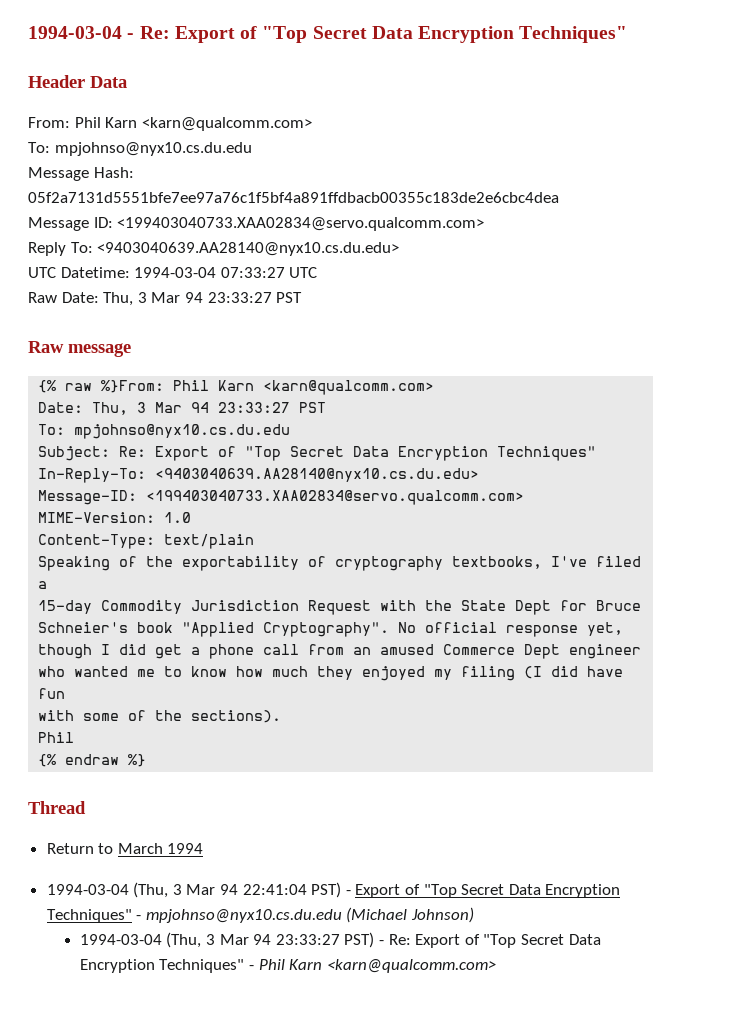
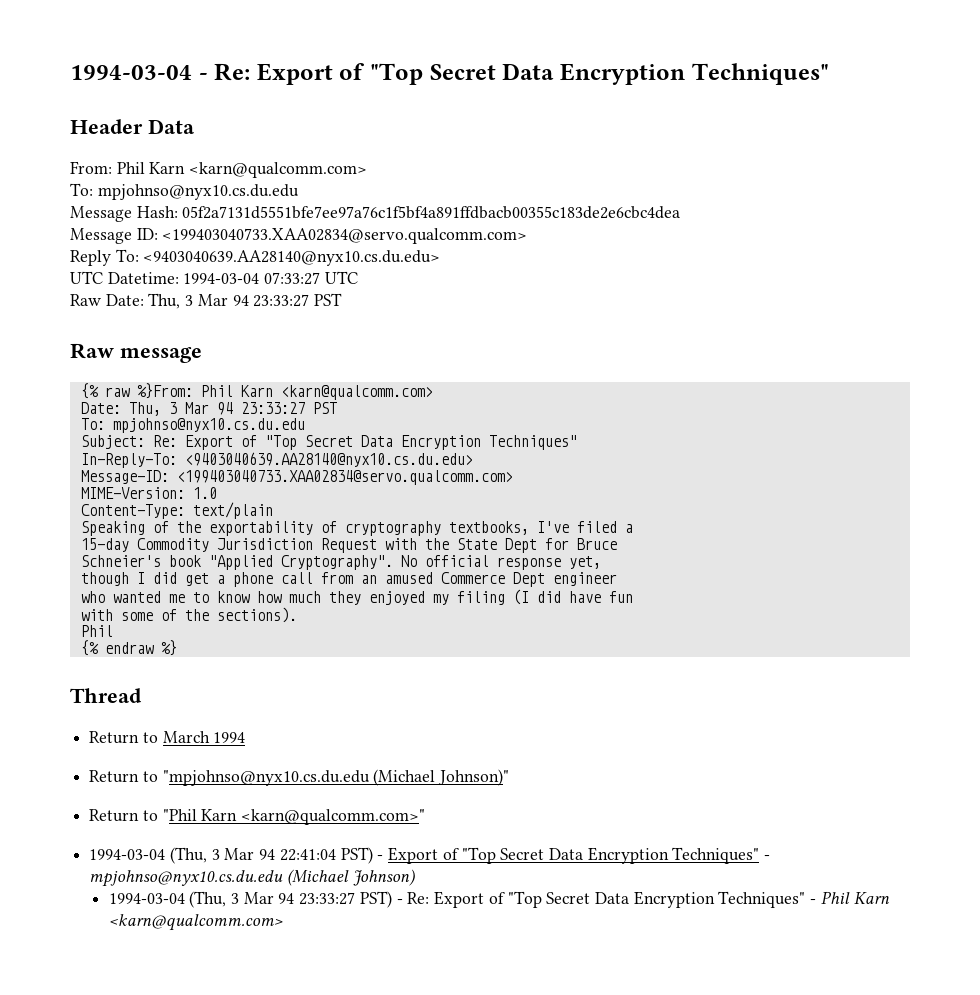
(204, 848) none -> [89,769,510,786] [89,809,426,825] // Return to "mpjohnso@nyx10.cs.du.edu (Michael Johnson)" // Return to "Phil Karn <karn@qualcomm.com>"

